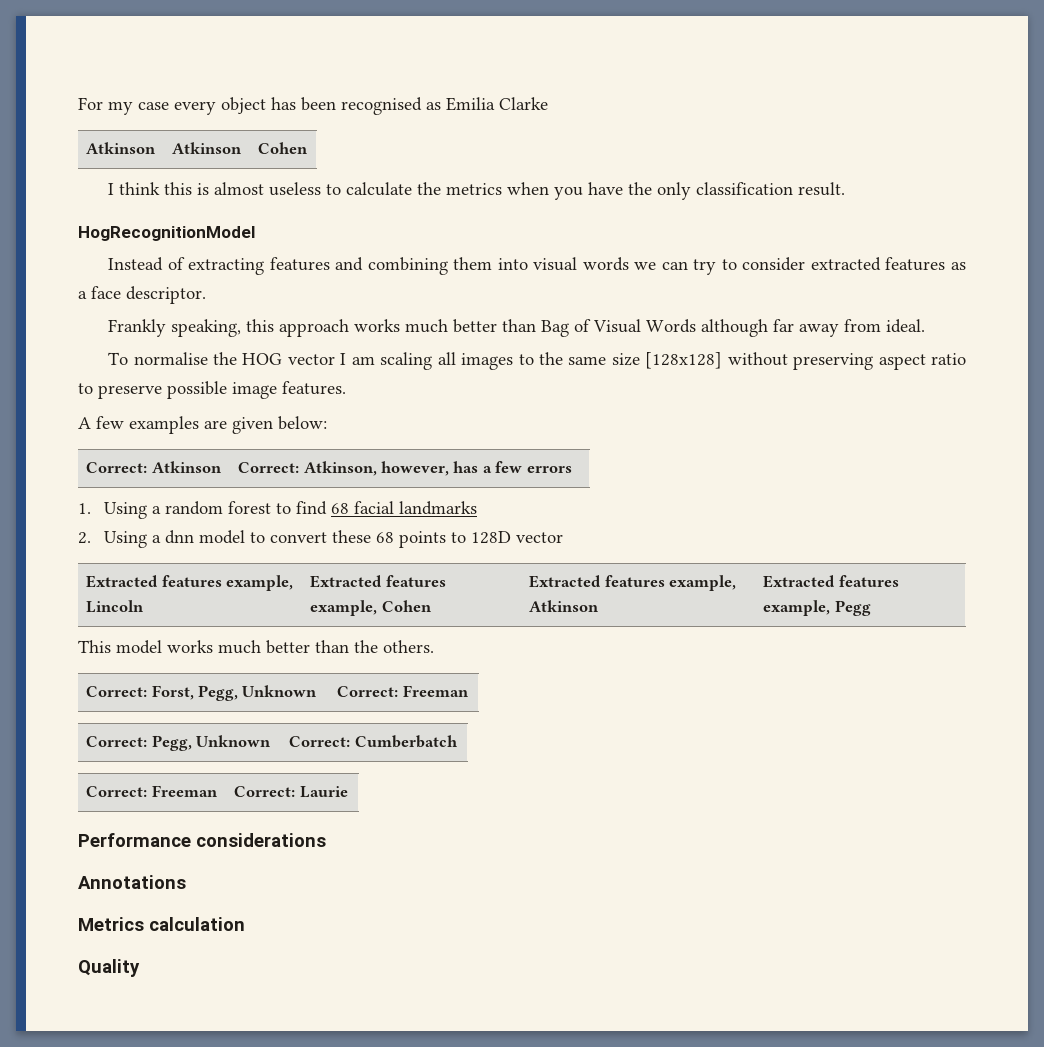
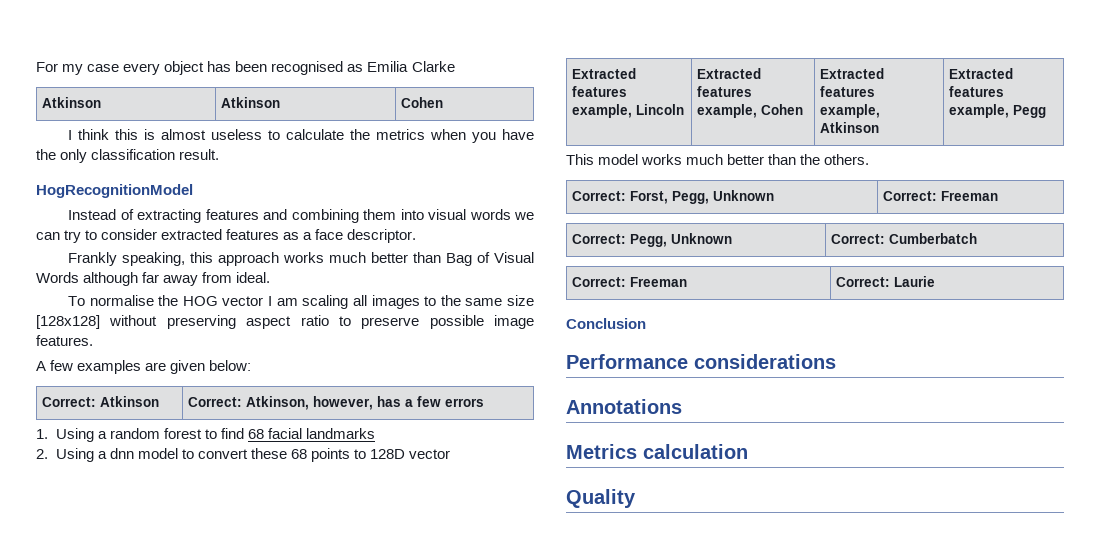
(348, 792) none -> [566,318,646,329] // Conclusion

